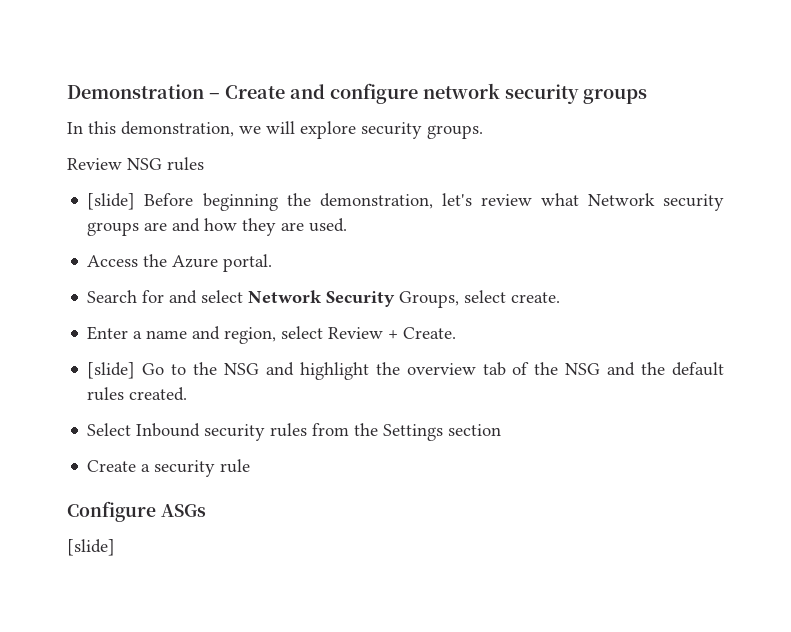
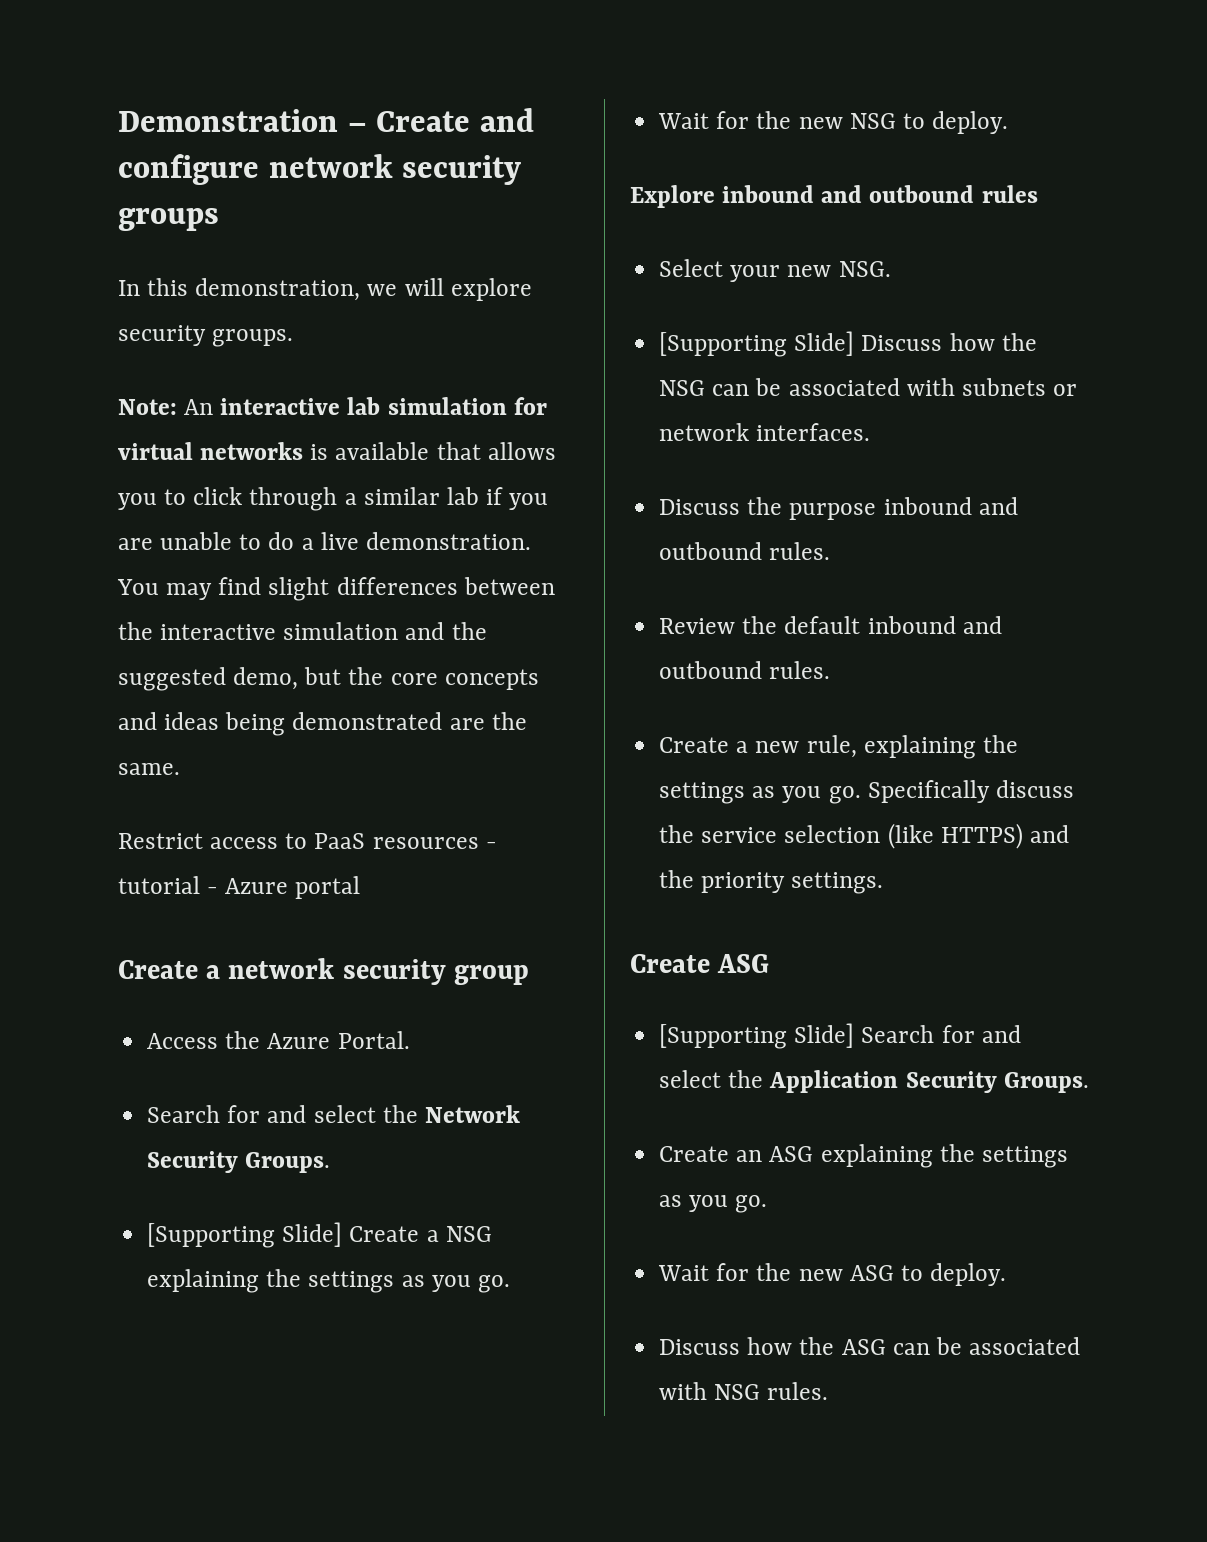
[67,157,204,171] [87,193,724,211] [87,218,348,236] Review NSG rules // [slide] Before beginning the demonstration, let's review what Network security groups are and how they are used. -> [118,397,547,415] [118,442,556,460] [118,487,549,511] [118,532,531,550] [117,577,555,601] [118,622,487,640] [118,667,539,691] [118,712,527,736] [118,763,180,775] [118,833,497,849] [118,876,361,899] [118,958,529,985] Note: An interactive lab simulation for virtual networks is available that allows you to click through a similar lab if you are unable to do a live demonstration. You may find slight differences between the interactive simulation and the suggested demo, but the core concepts and ideas being demonstrated are the same. // Restrict access to PaaS resources - tutorial - Azure portal // Create a network security group
[223,254,273,272] [87,290,244,304] portal. // Search for and select -> [337,1031,410,1049] [147,1105,418,1123] Portal. // Search for and select the
[399,290,561,308] [87,326,457,344] [87,362,724,380] [87,387,188,401] [87,423,502,441] [87,459,251,477] [67,501,206,522] [67,539,115,556] Groups, select create. // Enter a name and region, select Review + Create. // [slide] Go to the NSG and highlight the overview tab of the NSG and the default rules created. // Select Inbound security rules from the Settings section // Create a security rule // Configure ASGs // [slide] -> [245,1152,331,1173] [147,1222,492,1248] [147,1269,510,1293] [658,111,1009,134] [630,185,1038,208] [659,259,891,282] [659,331,1037,357] [659,378,1078,396] [659,423,871,441] [659,497,1018,520] [659,542,831,560] [659,616,1002,634] [659,661,831,679] [659,735,1018,759] [659,780,1074,804] [659,823,1069,849] [659,870,884,894] [630,954,770,973] [659,1023,1021,1049] [659,1070,1089,1093] [659,1144,1068,1168] [659,1195,768,1213] [658,1263,1007,1286] [659,1337,1081,1355] [659,1382,829,1400] Groups. // [Supporting Slide] Create a NSG explaining the settings as you go. // Wait for the new NSG to deploy. // Explore inbound and outbound rules // Select your new NSG. // [Supporting Slide] Discuss how the NSG can be associated with subnets or network interfaces. // Discuss the purpose inbound and outbound rules. // Review the default inbound and outbound rules. // Create a new rule, explaining the settings as you go. Specifically discuss the service selection (like HTTPS) and the priority settings. // Create ASG // [Supporting Slide] Search for and select the Application Security Groups. // Create an ASG explaining the settings as you go. // Wait for the new ASG to deploy. // Discuss how the ASG can be associated with NSG rules.

